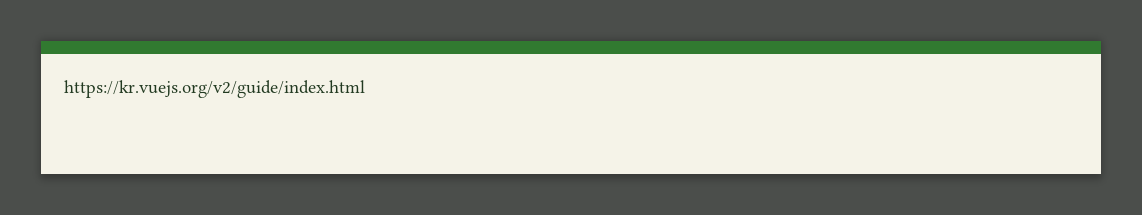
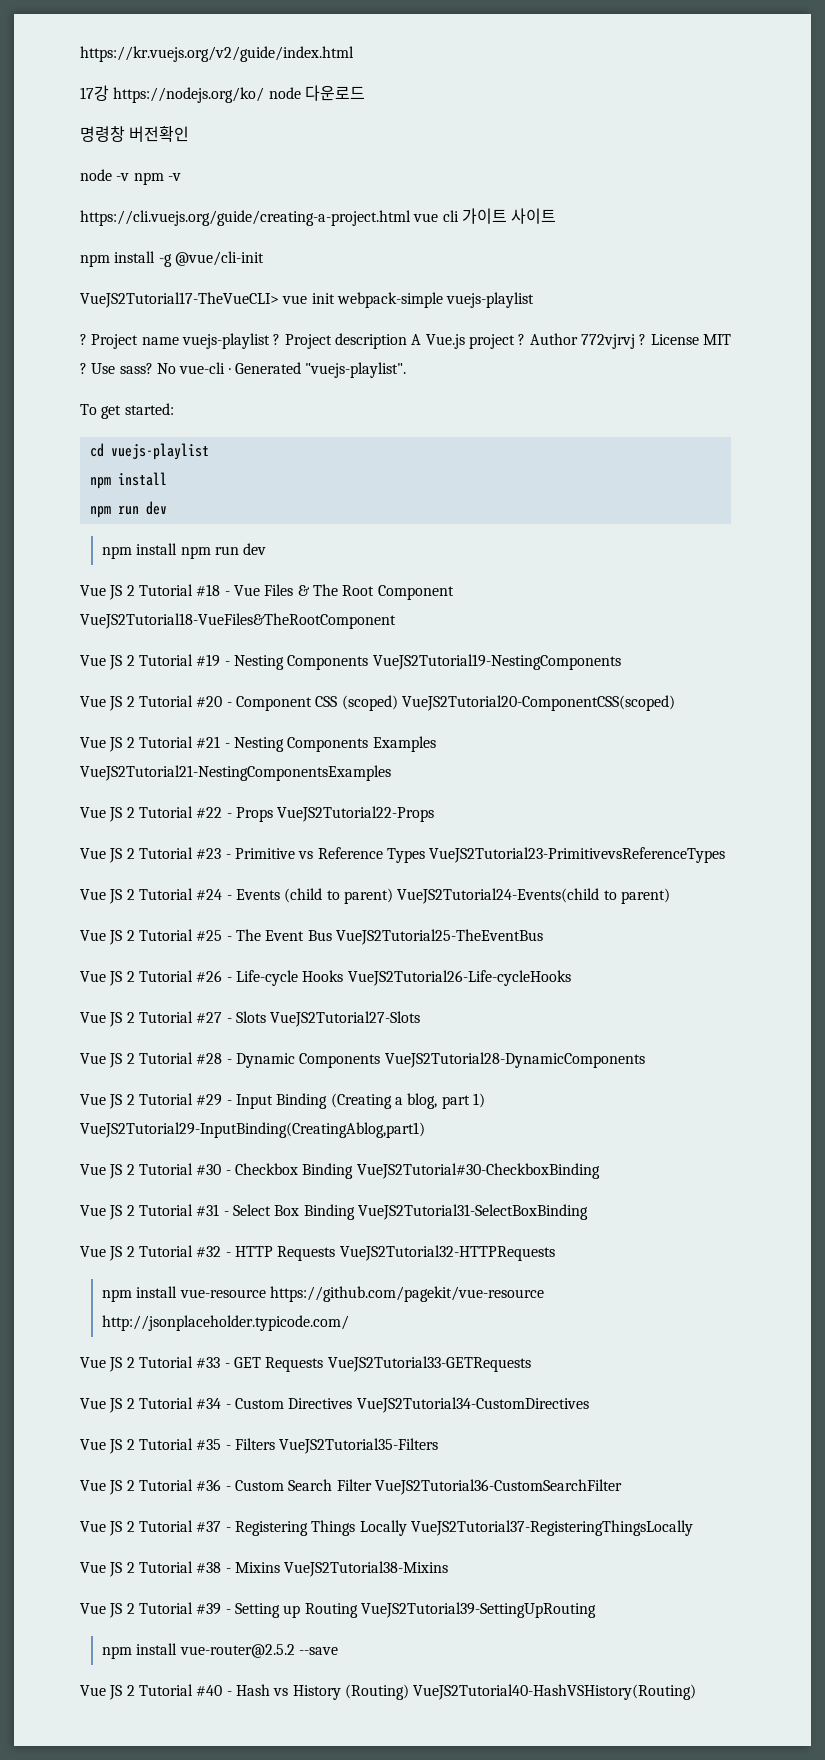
(365, 89) none -> [80,85,365,103] [80,126,190,142] [80,169,181,185] [80,208,557,226] [80,251,264,267] [80,292,535,308] [80,333,731,349] [80,362,407,378] [80,403,174,419] [89,443,209,460] [89,472,167,489] [89,501,167,518] [102,543,267,559] [80,584,454,600] [80,613,396,629] [80,654,621,670] [80,695,675,711] [80,736,436,752] [80,765,391,781] [80,806,435,822] [80,847,726,863] [80,888,670,904] [80,929,543,945] [80,970,571,986] [80,1011,421,1027] [80,1052,645,1068] [80,1093,485,1109] [80,1122,425,1138] [80,1163,600,1179] [80,1204,588,1220] [80,1245,555,1261] [102,1286,545,1302] [102,1315,350,1331] [80,1356,531,1372] [80,1397,589,1413] [80,1438,439,1454] [80,1479,622,1495] [80,1520,693,1536] [80,1561,449,1577] [80,1602,596,1618] [102,1643,339,1659] [80,1684,697,1700] // 17강 https://nodejs.org/ko/ node 다운로드 // 명령창 버전확인 // node -v npm -v // https://cli.vuejs.org/guide/creating-a-project.html vue cli 가이트 사이트 // npm install -g @vue/cli-init // VueJS2Tutorial17-TheVueCLI> vue init webpack-simple vuejs-playlist // ? Project name vuejs-playlist ? Project description A Vue.js project ? Author 772vjrvj ? License MIT ? Use sass? No vue-cli · Generated "vuejs-playlist". // To get started: // cd vuejs-playlist // npm install // npm run dev // npm install npm run dev // Vue JS 2 Tutorial #18 - Vue Files & The Root Component VueJS2Tutorial18-VueFiles&TheRootComponent // Vue JS 2 Tutorial #19 - Nesting Components VueJS2Tutorial19-NestingComponents // Vue JS 2 Tutorial #20 - Component CSS (scoped) VueJS2Tutorial20-ComponentCSS(scoped) // Vue JS 2 Tutorial #21 - Nesting Components Examples VueJS2Tutorial21-NestingComponentsExamples // Vue JS 2 Tutorial #22 - Props VueJS2Tutorial22-Props // Vue JS 2 Tutorial #23 - Primitive vs Reference Types VueJS2Tutorial23-PrimitivevsReferenceTypes // Vue JS 2 Tutorial #24 - Events (child to parent) VueJS2Tutorial24-Events(child to parent) // Vue JS 2 Tutorial #25 - The Event Bus VueJS2Tutorial25-TheEventBus // Vue JS 2 Tutorial #26 - Life-cycle Hooks VueJS2Tutorial26-Life-cycleHooks // Vue JS 2 Tutorial #27 - Slots VueJS2Tutorial27-Slots // Vue JS 2 Tutorial #28 - Dynamic Components VueJS2Tutorial28-DynamicComponents // Vue JS 2 Tutorial #29 - Input Binding (Creating a blog, part 1) VueJS2Tutorial29-InputBinding(CreatingAblog,part1) // Vue JS 2 Tutorial #30 - Checkbox Binding VueJS2Tutorial#30-CheckboxBinding // Vue JS 2 Tutorial #31 - Select Box Binding VueJS2Tutorial31-SelectBoxBinding // Vue JS 2 Tutorial #32 - HTTP Requests VueJS2Tutorial32-HTTPRequests // npm install vue-resource https://github.com/pagekit/vue-resource http://jsonplaceholder.typicode.com/ // Vue JS 2 Tutorial #33 - GET Requests VueJS2Tutorial33-GETRequests // Vue JS 2 Tutorial #34 - Custom Directives VueJS2Tutorial34-CustomDirectives // Vue JS 2 Tutorial #35 - Filters VueJS2Tutorial35-Filters // Vue JS 2 Tutorial #36 - Custom Search Filter VueJS2Tutorial36-CustomSearchFilter // Vue JS 2 Tutorial #37 - Registering Things Locally VueJS2Tutorial37-RegisteringThingsLocally // Vue JS 2 Tutorial #38 - Mixins VueJS2Tutorial38-Mixins // Vue JS 2 Tutorial #39 - Setting up Routing VueJS2Tutorial39-SettingUpRouting // npm install vue-router@2.5.2 --save // Vue JS 2 Tutorial #40 - Hash vs History (Routing) VueJS2Tutorial40-HashVSHistory(Routing)

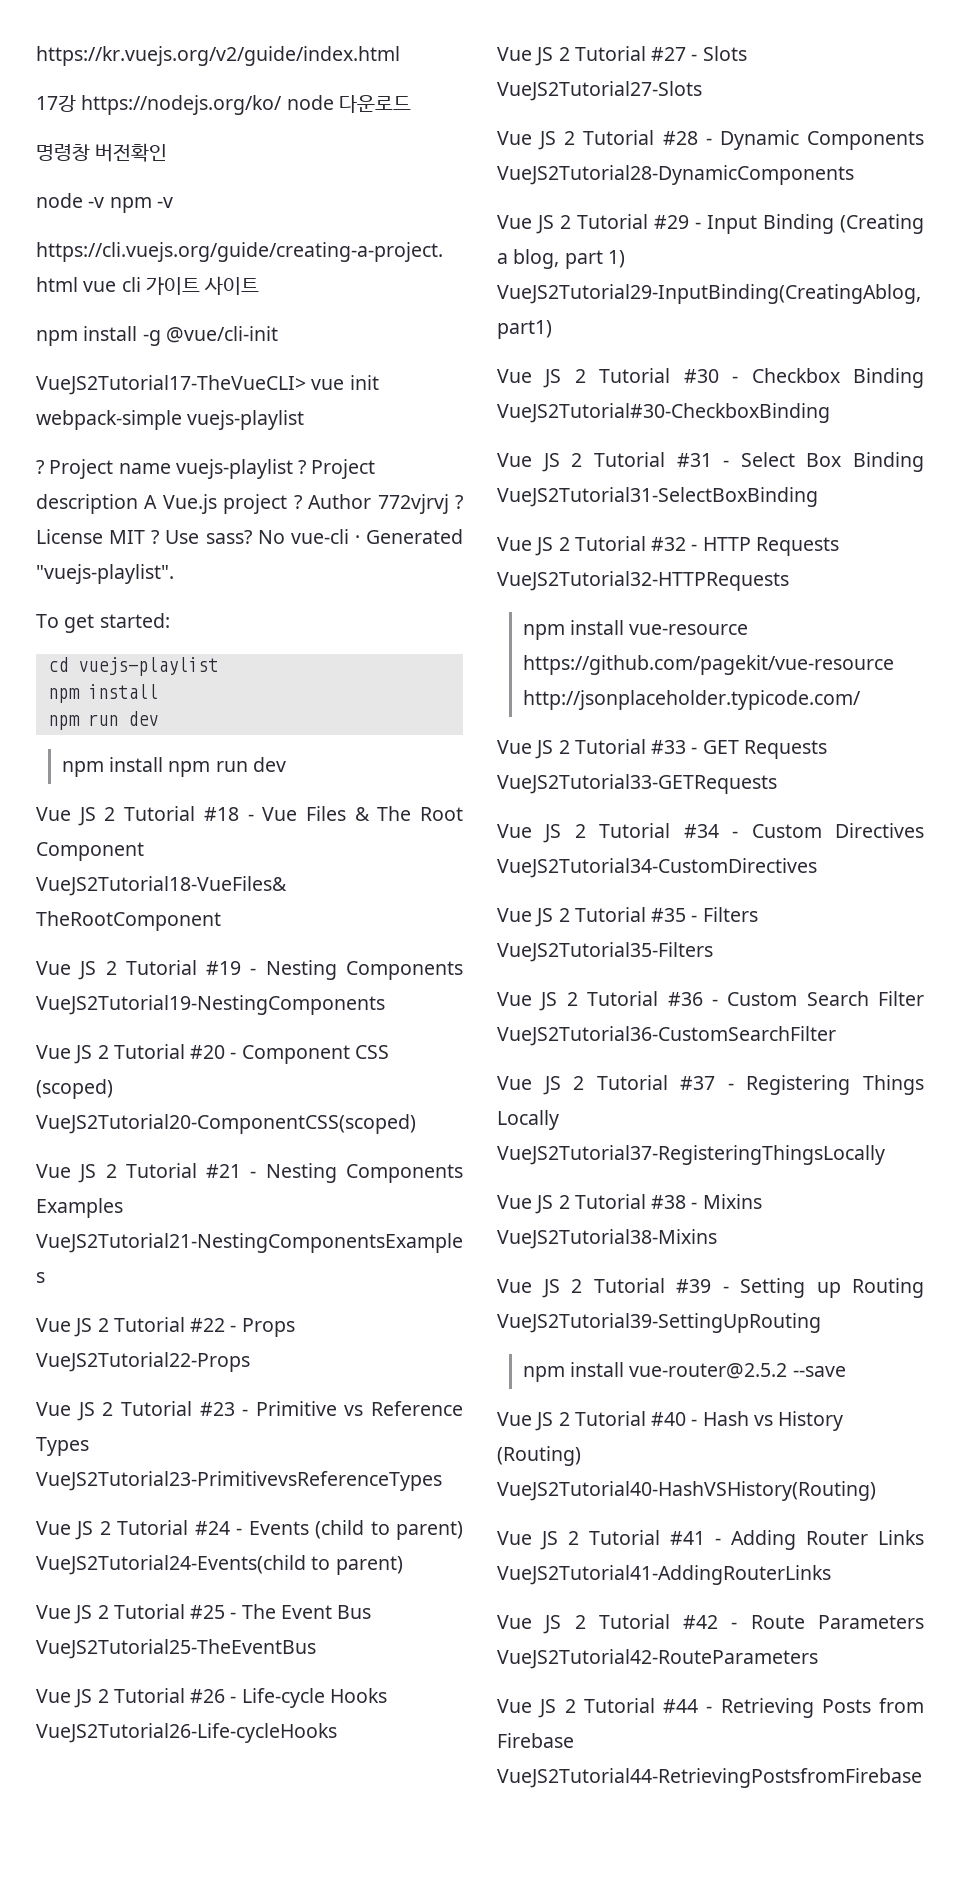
(697, 1692) none -> [497,1530,924,1550] [497,1565,831,1585] [497,1614,924,1634] [497,1649,818,1669] [497,1698,924,1718] [497,1733,574,1748] [497,1768,922,1788] // Vue JS 2 Tutorial #41 - Adding Router Links VueJS2Tutorial41-AddingRouterLinks // Vue JS 2 Tutorial #42 - Route Parameters VueJS2Tutorial42-RouteParameters // Vue JS 2 Tutorial #44 - Retrieving Posts from Firebase VueJS2Tutorial44-RetrievingPostsfromFirebase

